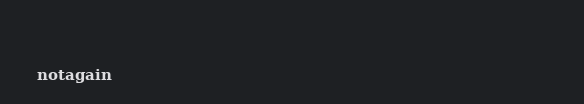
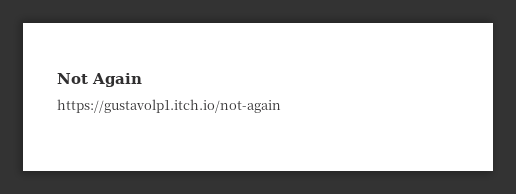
[37,69,112,83] notagain -> [57,73,142,87] [57,99,281,113] Not Again // https://gustavolp1.itch.io/not-again

